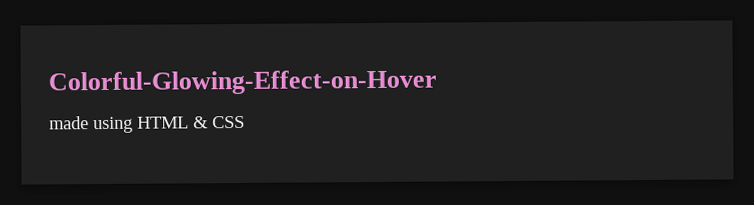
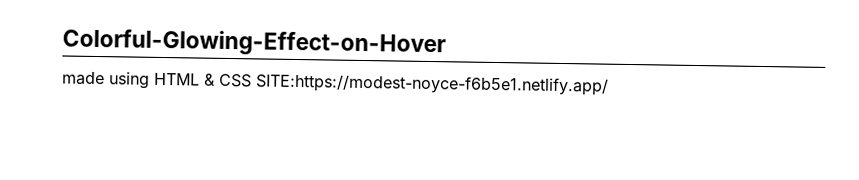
(245, 122) none -> [255,73,609,96] SITE:https://modest-noyce-f6b5e1.netlify.app/

